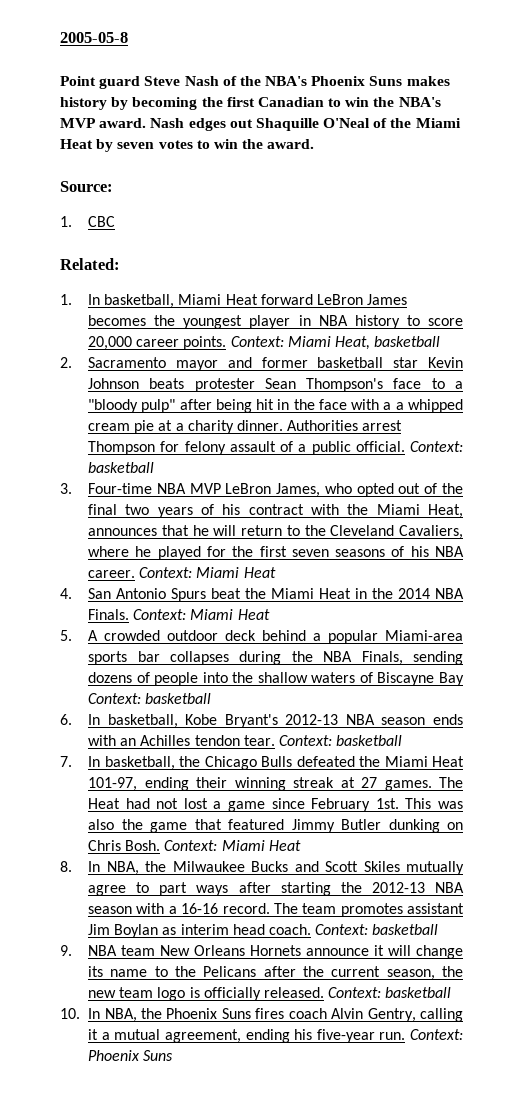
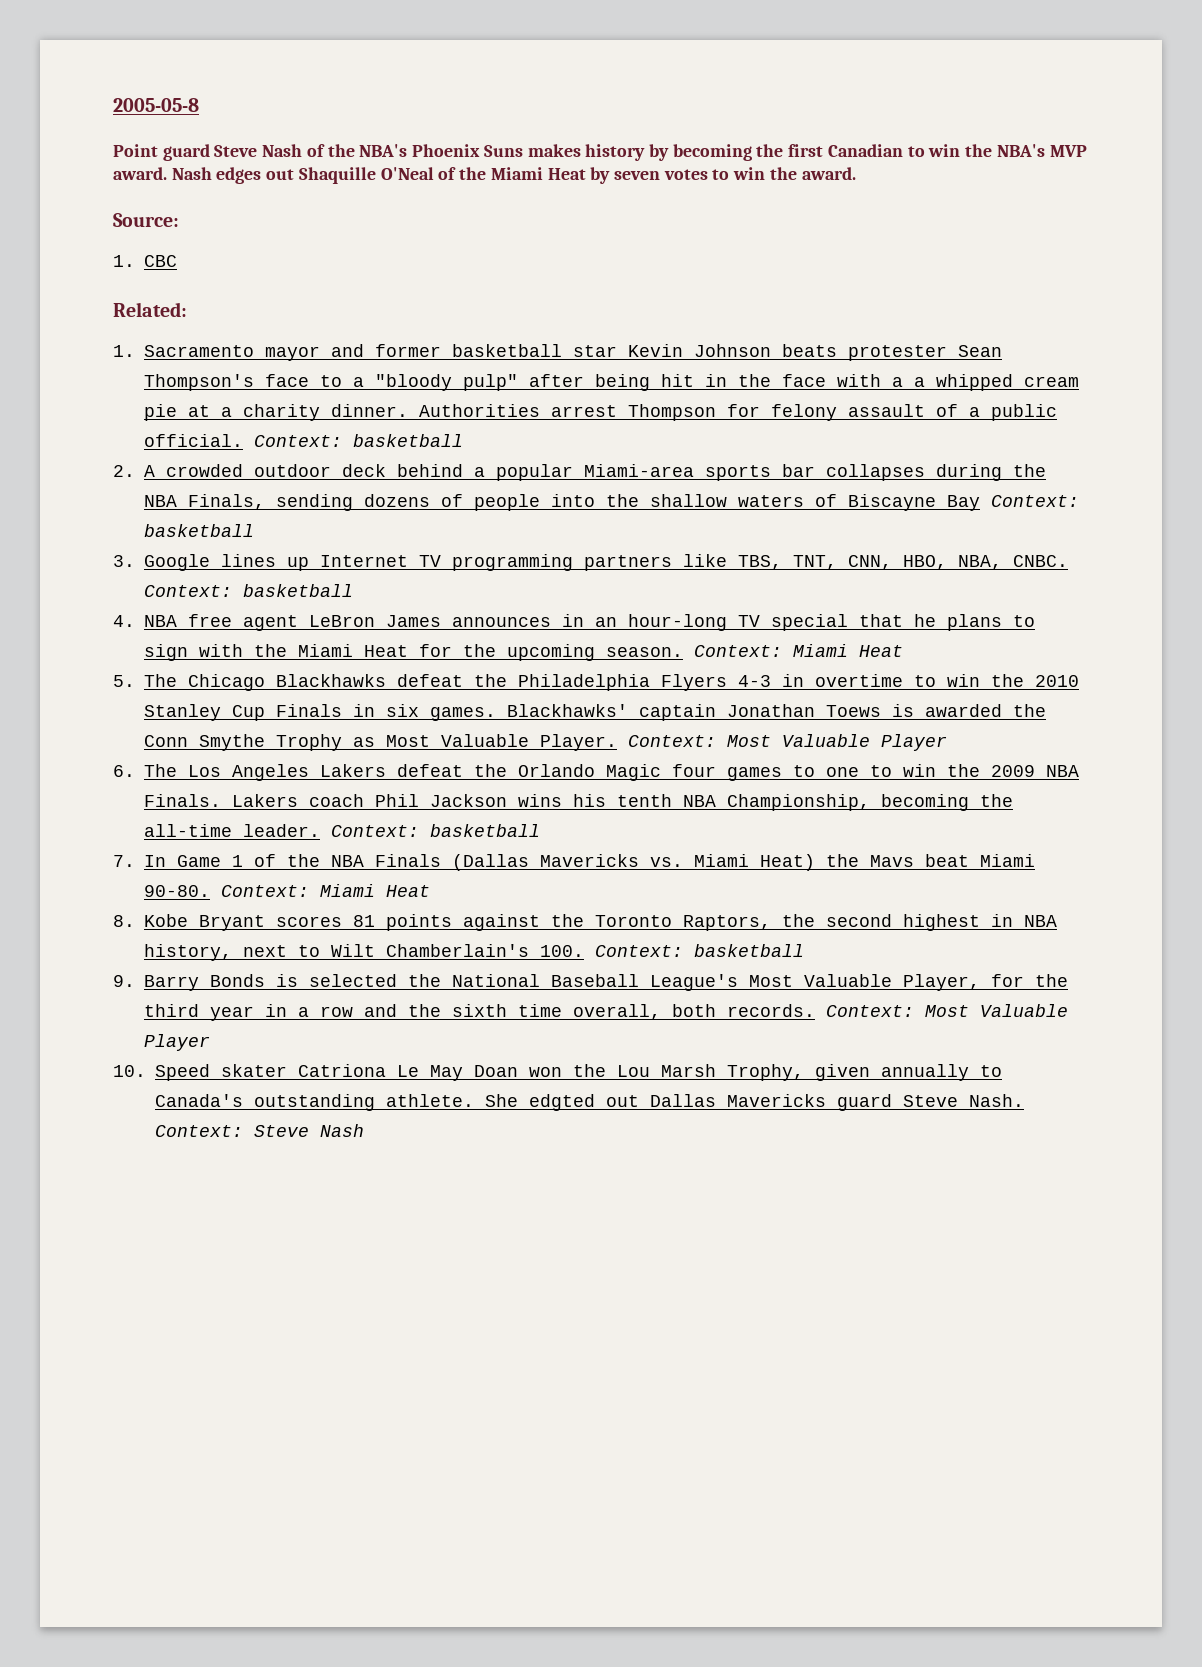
[88,294,408,308] [88,315,463,329] [88,336,441,350] [60,357,72,368] In basketball, Miami Heat forward LeBron James becomes the youngest player in NBA history to score 20,000 career points. Context: Miami Heat, basketball // 2. -> (135, 351) none
[60,483,463,497] [88,504,463,518] [88,525,463,539] [88,546,464,560] [88,567,276,578] [60,588,464,602] [88,609,270,620] [60,630,72,641] 3. Four-time NBA MVP LeBron James, who opted out of the final two years of his contract with the Miami Heat, announces that he will return to the Cleveland Cavaliers, where he played for the first seven seasons of his NBA career. Context: Miami Heat // 4. San Antonio Spurs beat the Miami Heat in the 2014 NBA Finals. Context: Miami Heat // 5. -> [113,465,135,477] 2.
[60,714,463,728] [88,735,403,746] [60,756,464,770] [88,777,463,791] [88,798,464,812] [88,819,463,833] [88,840,301,851] [60,861,464,875] [88,882,464,896] [88,903,464,917] [88,924,439,938] [60,945,463,959] [88,966,463,980] [88,987,452,1001] [60,1008,464,1022] [88,1029,463,1043] [88,1050,174,1061] 6. In basketball, Kobe Bryant's 2012-13 NBA season ends with an Achilles tendon tear. Context: basketball // 7. In basketball, the Chicago Bulls defeated the Miami Heat 101-97, ending their winning streak at 27 games. The Heat had not lost a game since February 1st. This was also the game that featured Jimmy Butler dunking on Chris Bosh. Context: Miami Heat // 8. In NBA, the Milwaukee Bucks and Scott Skiles mutually agree to part ways after starting the 2012-13 NBA season with a 16-16 record. The team promotes assistant Jim Boylan as interim head coach. Context: basketball // 9. NBA team New Orleans Hornets announce it will change its name to the Pelicans after the current season, the new team logo is officially released. Context: basketball // 10. In NBA, the Phoenix Suns fires coach Alvin Gentry, calling it a mutual agreement, ending his five-year run. Context: Phoenix Suns -> [113,554,1068,571] [144,584,353,597] [113,614,1035,631] [144,644,903,661] [113,674,1079,691] [144,704,1046,721] [144,734,947,751] [113,764,1079,781] [144,794,1013,811] [144,824,540,837] [113,854,1035,871] [144,884,430,897] [113,914,1057,931] [144,944,804,961] [113,974,1068,991] [144,1004,1068,1021] [144,1034,210,1051] [113,1064,1002,1081] [155,1094,1024,1111] [155,1124,364,1137] 3. Google lines up Internet TV programming partners like TBS, TNT, CNN, HBO, NBA, CNBC. Context: basketball // 4. NBA free agent LeBron James announces in an hour-long TV special that he plans to sign with the Miami Heat for the upcoming season. Context: Miami Heat // 5. The Chicago Blackhawks defeat the Philadelphia Flyers 4-3 in overtime to win the 2010 Stanley Cup Finals in six games. Blackhawks' captain Jonathan Toews is awarded the Conn Smythe Trophy as Most Valuable Player. Context: Most Valuable Player // 6. The Los Angeles Lakers defeat the Orlando Magic four games to one to win the 2009 NBA Finals. Lakers coach Phil Jackson wins his tenth NBA Championship, becoming the all-time leader. Context: basketball // 7. In Game 1 of the NBA Finals (Dallas Mavericks vs. Miami Heat) the Mavs beat Miami 90-80. Context: Miami Heat // 8. Kobe Bryant scores 81 points against the Toronto Raptors, the second highest in NBA history, next to Wilt Chamberlain's 100. Context: basketball // 9. Barry Bonds is selected the National Baseball League's Most Valuable Player, for the third year in a row and the sixth time overall, both records. Context: Most Valuable Player // 10. Speed skater Catriona Le May Doan won the Lou Marsh Trophy, given annually to Canada's outstanding athlete. She edgted out Dallas Mavericks guard Steve Nash. Context: Steve Nash

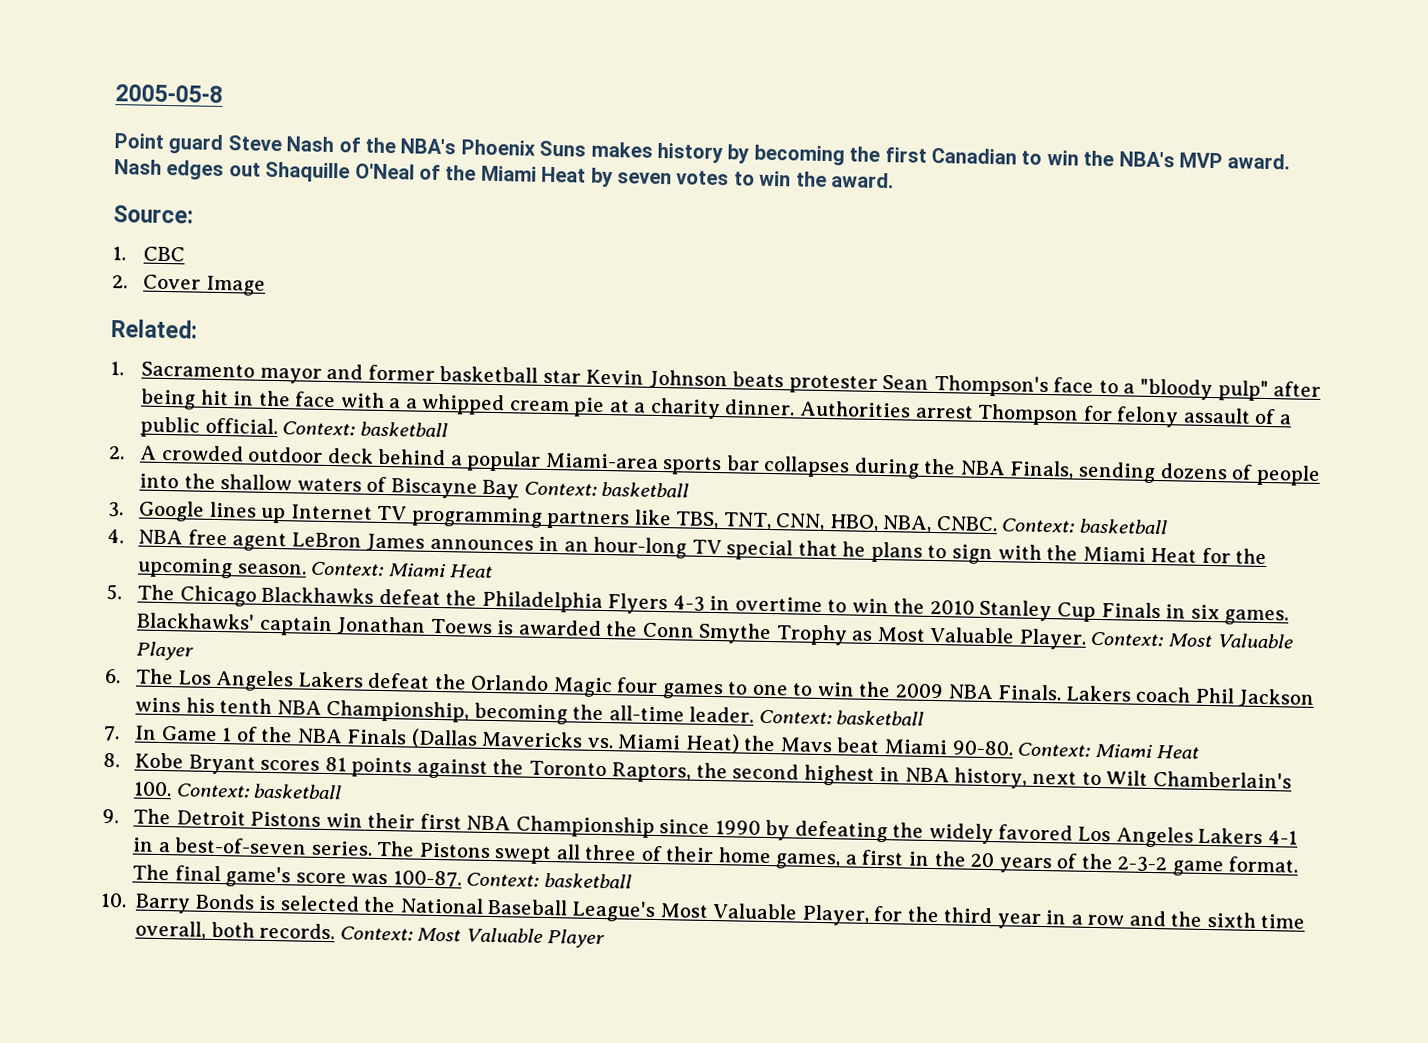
(177, 261) none -> [112,274,266,296] // 2. Cover Image
(135, 981) none -> [133,808,1298,848] [132,837,1299,877] [132,864,632,889] [100,892,127,908] The Detroit Pistons win their first NBA Championship since 1990 by defeating the widely favored Los Angeles Lakers 4-1 in a best-of-seven series. The Pistons swept all three of their home games, a first in the 20 years of the 2-3-2 game format. The final game's score was 100-87. Context: basketball // 10.
[113,1064,1002,1081] [155,1094,1024,1111] [155,1124,364,1137] // 10. Speed skater Catriona Le May Doan won the Lou Marsh Trophy, given annually to Canada's outstanding athlete. She edgted out Dallas Mavericks guard Steve Nash. Context: Steve Nash -> (606, 939) none

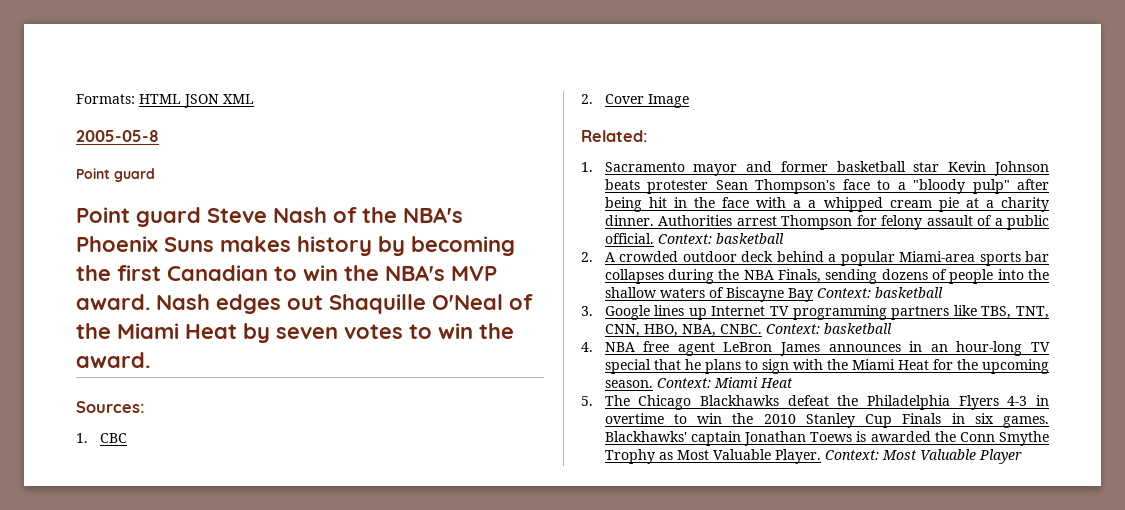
(115, 94) none -> [76,94,254,108] Formats: HTML JSON XML //
(224, 144) none -> [76,207,201,227] // Point guard
[113,205,194,224] Source: -> [76,401,145,413] Sources:
[104,668,1316,708] [135,697,925,726] [103,725,1201,759] [103,752,1292,789] [133,781,343,800] [102,808,1298,848] [132,837,1299,877] [132,864,632,889] [100,892,1306,929] [135,920,606,949] // 6. The Los Angeles Lakers defeat the Orlando Magic four games to one to win the 2009 NBA Finals. Lakers coach Phil Jackson wins his tenth NBA Championship, becoming the all-time leader. Context: basketball // 7. In Game 1 of the NBA Finals (Dallas Mavericks vs. Miami Heat) the Mavs beat Miami 90-80. Context: Miami Heat // 8. Kobe Bryant scores 81 points against the Toronto Raptors, the second highest in NBA history, next to Wilt Chamberlain's 100. Context: basketball // 9. The Detroit Pistons win their first NBA Championship since 1990 by defeating the widely favored Los Angeles Lakers 4-1 in a best-of-seven series. The Pistons swept all three of their home games, a first in the 20 years of the 2-3-2 game format. The final game's score was 100-87. Context: basketball // 10. Barry Bonds is selected the National Baseball League's Most Valuable Player, for the third year in a row and the sixth time overall, both records. Context: Most Valuable Player -> (1022, 456) none

